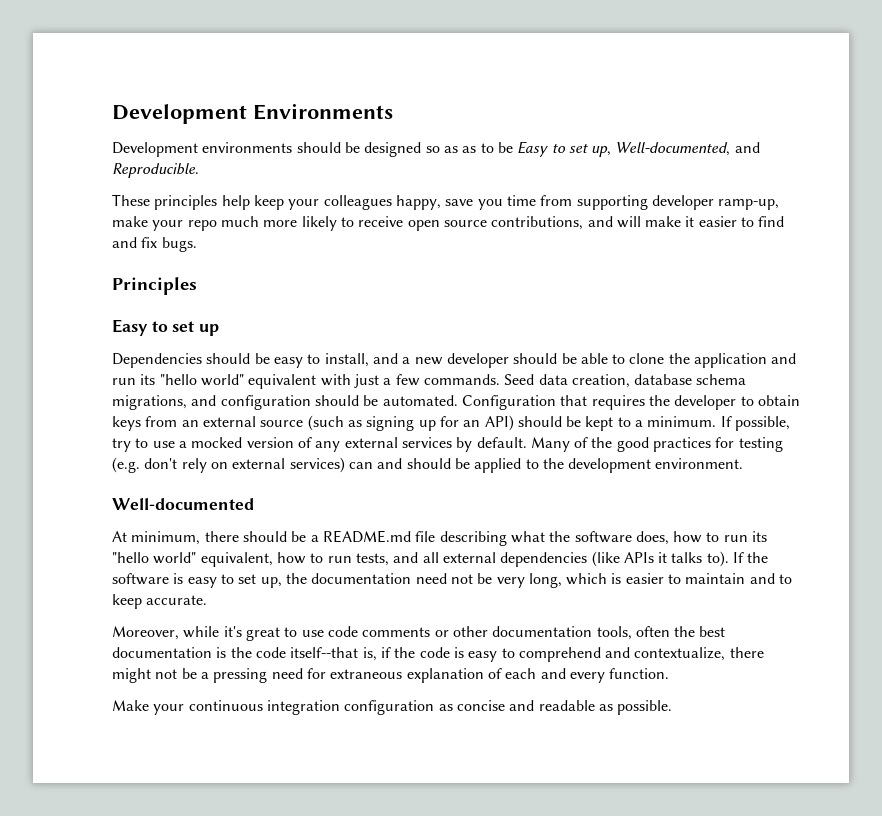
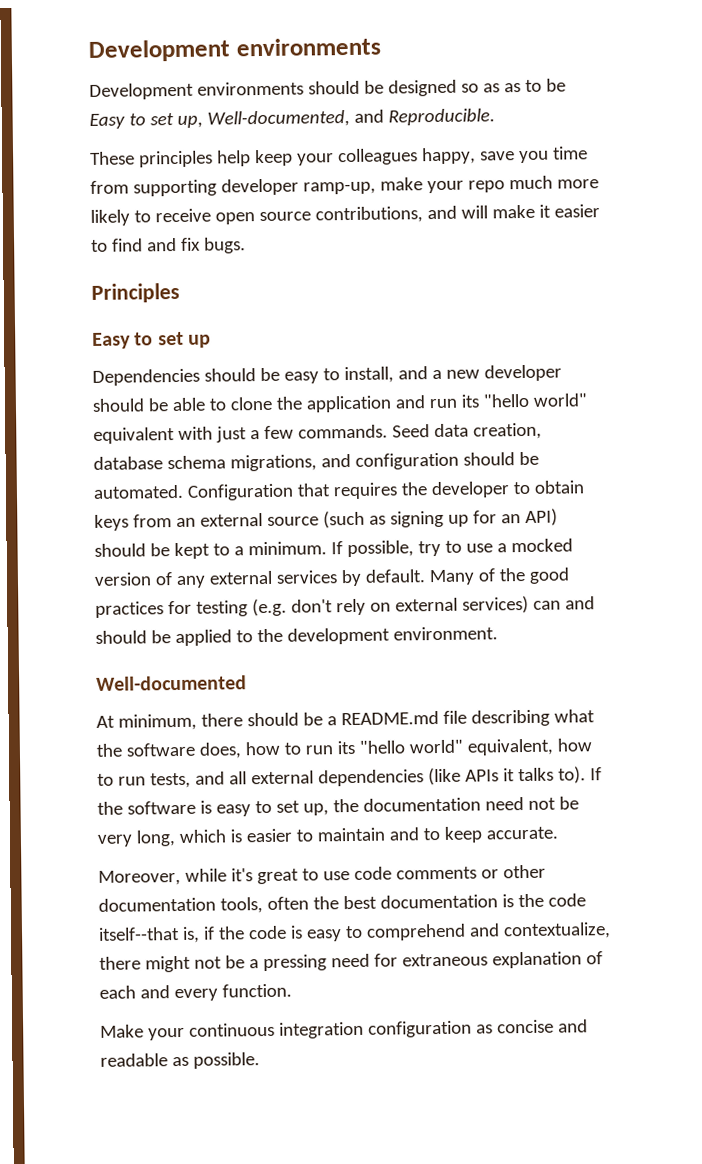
[112,103,393,124] Development Environments -> [88,37,381,62] Development environments

